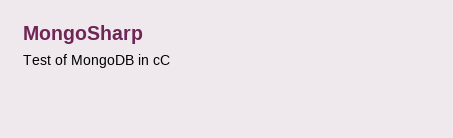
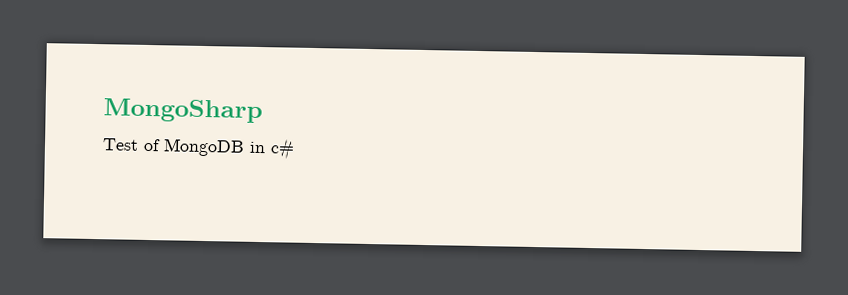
[153,55,170,65] cC -> [270,138,295,160] c#

